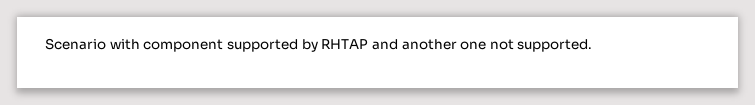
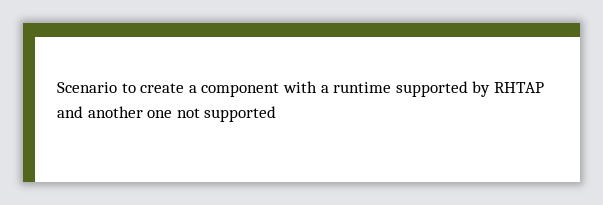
[109,39,224,52] with component -> [121,81,392,97] to create a component with a runtime
[517,39,593,52] supported. -> [204,106,277,122] supported

